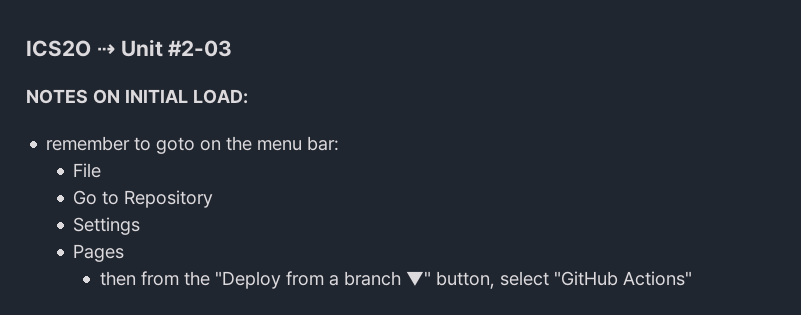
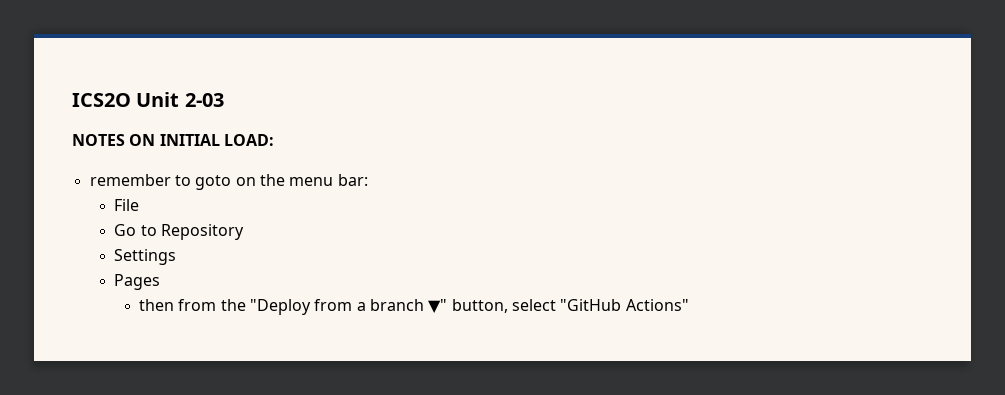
[96,39,233,57] ⇢ Unit #2-03 -> [136,92,224,107] Unit 2-03

